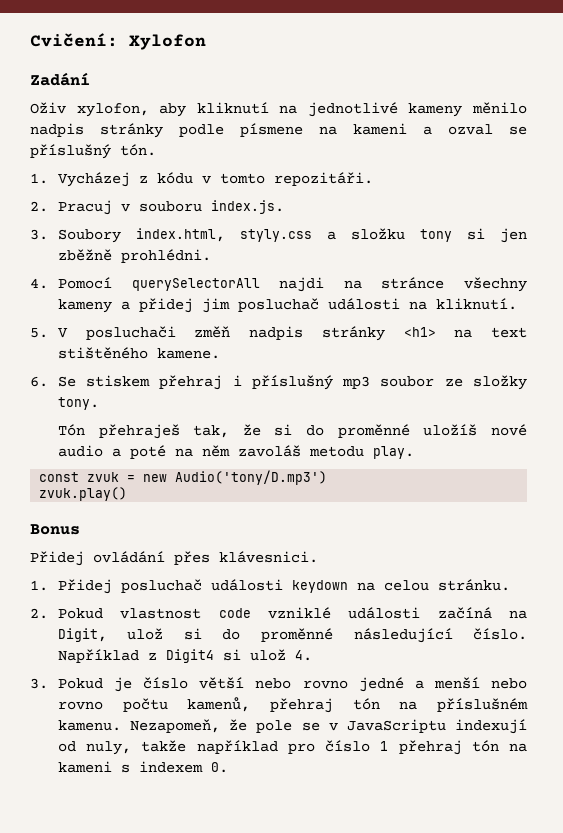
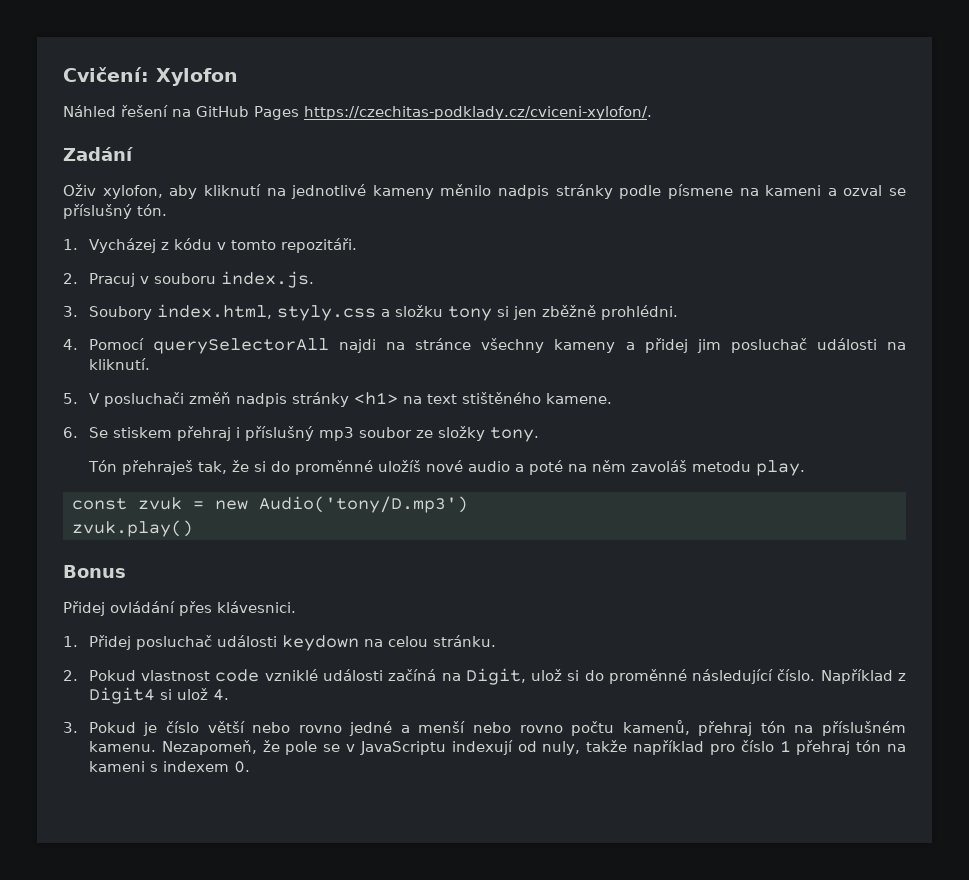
(206, 42) none -> [63,105,652,120] // Náhled řešení na GitHub Pages https://czechitas-podklady.cz/cviceni-xylofon/.

